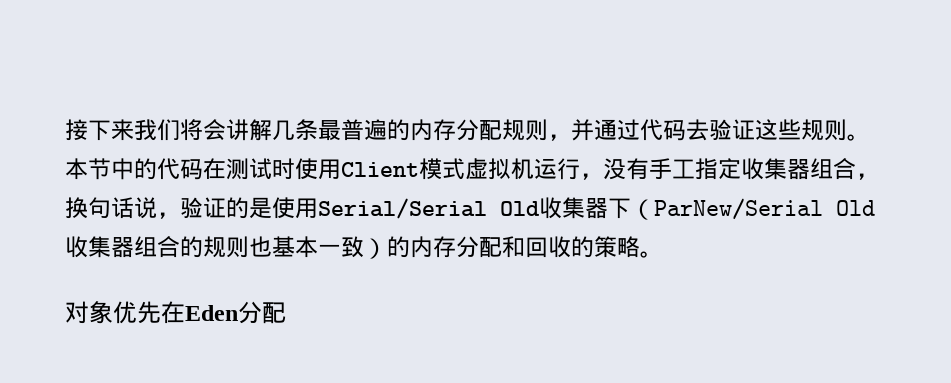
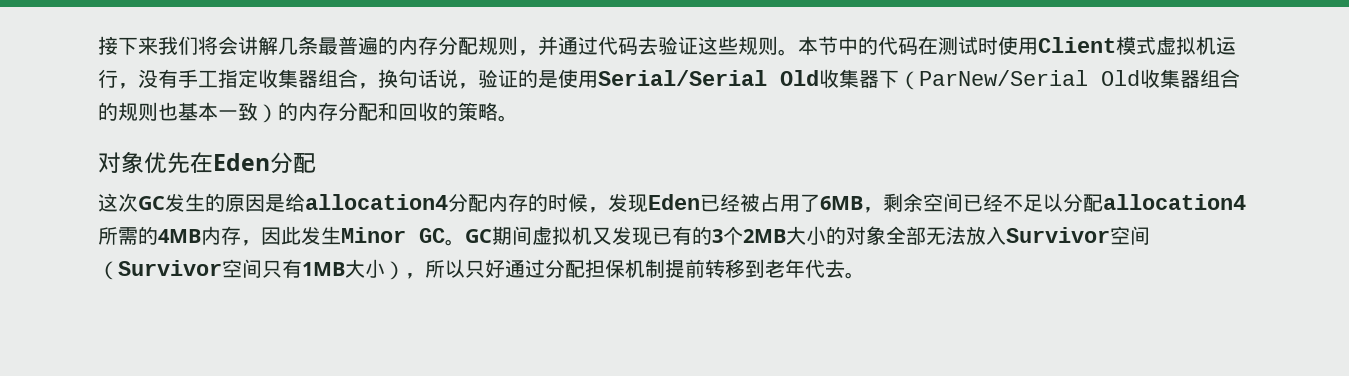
(286, 313) none -> [98,193,1246,213] [98,226,1150,246] [98,259,865,280] // 这次GC发生的原因是给allocation4分配内存的时候，发现Eden已经被占用了6MB，剩余空间已经不足以分配allocation4所需的4MB内存，因此发生Minor GC。GC期间虚拟机又发现已有的3个2MB大小的对象全部无法放入Survivor空间（Survivor空间只有1MB大小），所以只好通过分配担保机制提前转移到老年代去。

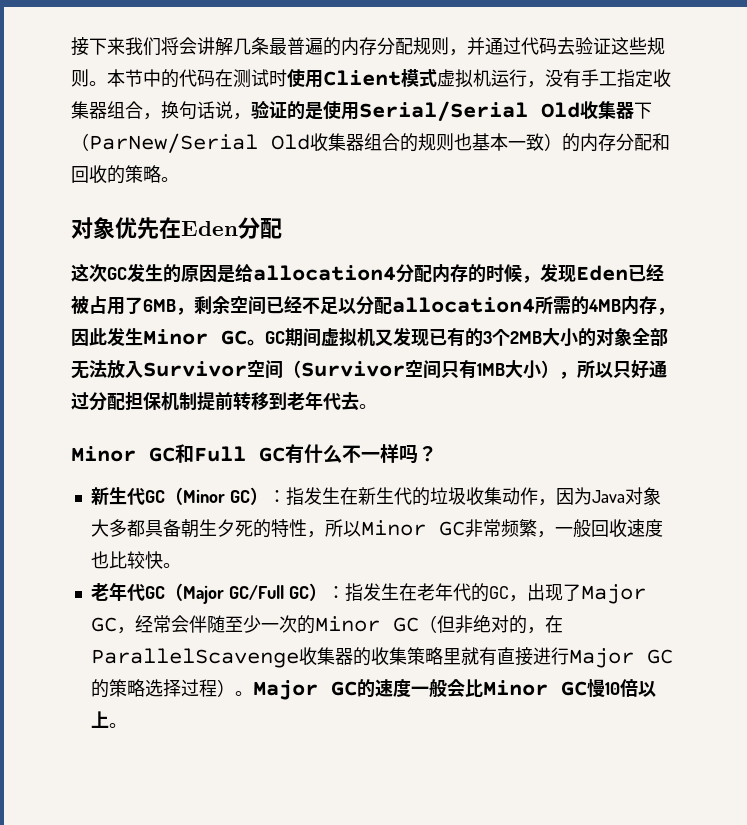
(865, 275) none -> [71,444,437,463] [90,487,661,506] [90,519,663,538] [90,551,181,569] [90,582,646,604] [90,615,563,634] [90,647,673,668] [90,679,656,700] [90,711,127,728] // Minor GC和Full GC有什么不一样吗？ // 新生代GC（Minor GC）：指发生在新生代的垃圾收集动作，因为Java对象大多都具备朝生夕死的特性，所以Minor GC非常频繁，一般回收速度也比较快。 // 老年代GC（Major GC/Full GC）：指发生在老年代的GC，出现了Major GC，经常会伴随至少一次的Minor GC（但非绝对的，在ParallelScavenge收集器的收集策略里就有直接进行Major GC的策略选择过程）。Major GC的速度一般会比Minor GC慢10倍以上。

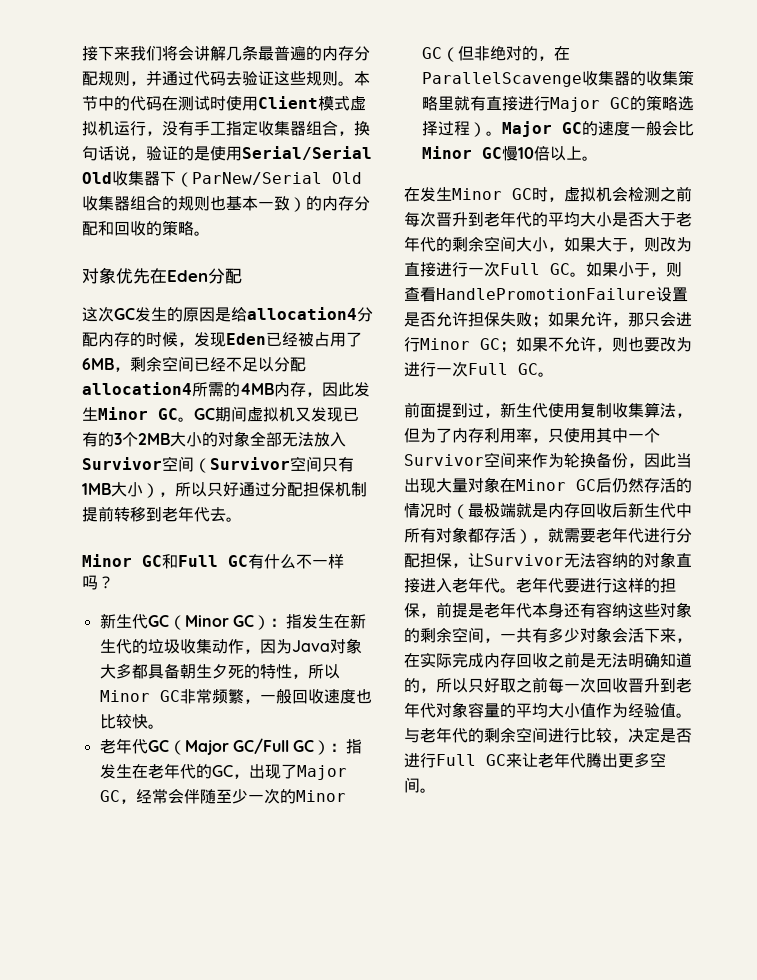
(127, 725) none -> [404,186,692,202] [404,211,692,227] [404,236,692,252] [404,261,682,277] [404,287,688,302] [404,311,692,328] [404,337,692,353] [404,361,554,377] [404,402,692,418] [404,428,660,443] [404,452,692,468] [404,477,692,493] [404,502,692,519] [404,527,692,544] [404,552,692,568] [404,577,676,593] [404,602,692,618] [404,627,692,643] [404,652,692,668] [404,677,692,693] [404,702,692,718] [404,727,692,743] [404,752,666,768] [404,777,436,793] // 在发生Minor GC时，虚拟机会检测之前每次晋升到老年代的平均大小是否大于老年代的剩余空间大小，如果大于，则改为直接进行一次Full GC。如果小于，则查看HandlePromotionFailure设置是否允许担保失败；如果允许，那只会进行Minor GC；如果不允许，则也要改为进行一次Full GC。 // 前面提到过，新生代使用复制收集算法，但为了内存利用率，只使用其中一个Survivor空间来作为轮换备份，因此当出现大量对象在Minor GC后仍然存活的情况时（最极端就是内存回收后新生代中所有对象都存活），就需要老年代进行分配担保，让Survivor无法容纳的对象直接进入老年代。老年代要进行这样的担保，前提是老年代本身还有容纳这些对象的剩余空间，一共有多少对象会活下来，在实际完成内存回收之前是无法明确知道的，所以只好取之前每一次回收晋升到老年代对象容量的平均大小值作为经验值。与老年代的剩余空间进行比较，决定是否进行Full GC来让老年代腾出更多空间。

